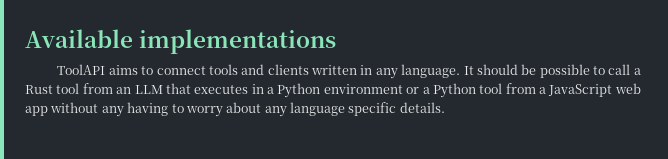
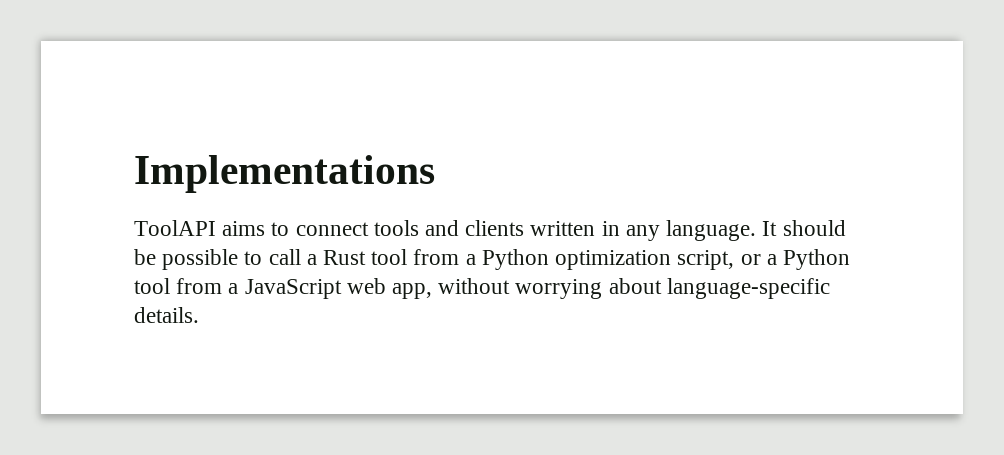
[25,29,337,54] Available implementations -> [134,155,435,193] Implementations
[116,83,403,98] an LLM that executes in a Python environment -> [465,249,735,270] a Python optimization script,
[25,102,397,117] app without any having to worry about any language specific -> [392,278,830,299] app, without worrying about language-specific

